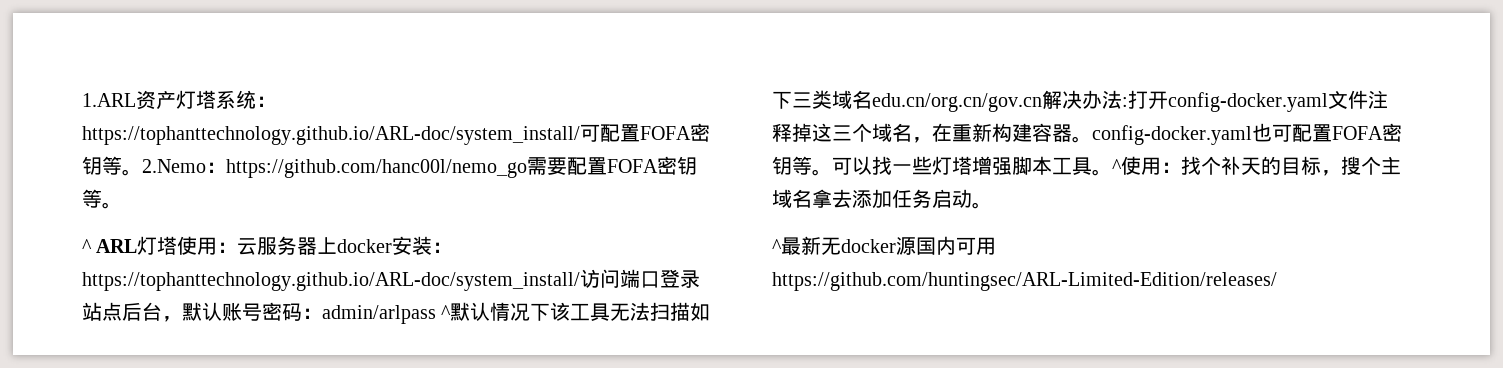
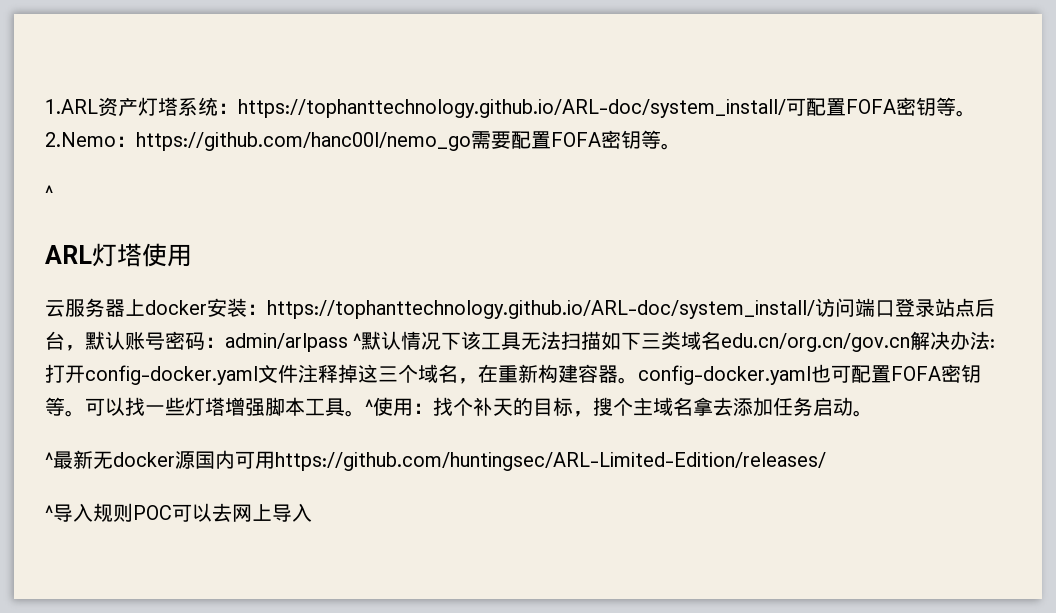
(92, 246) none -> (53, 192) //
[217,242,238,253] ： -> (192, 255) //
(1277, 281) none -> [45,503,312,522] // ^导入规则POC可以去网上导入

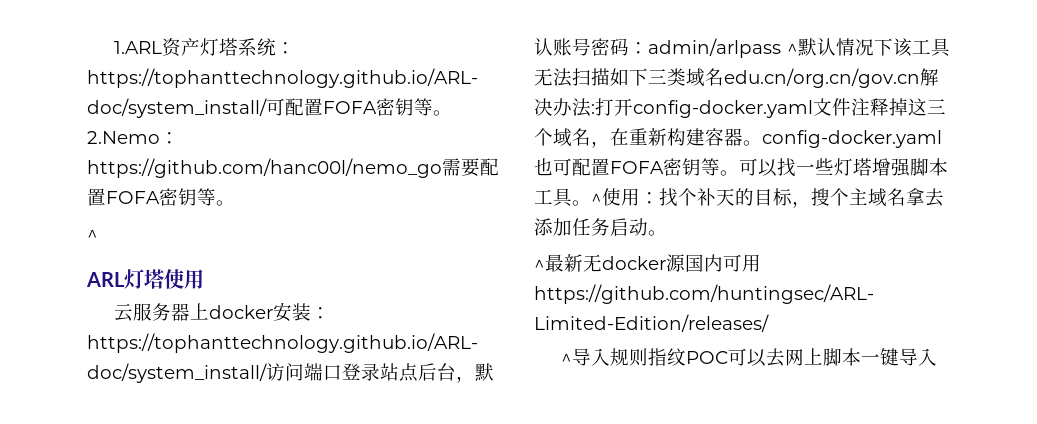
(133, 512) none -> [647,348,686,366] 指纹
(272, 512) none -> [822,348,899,366] 脚本一键

